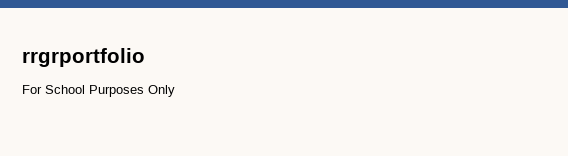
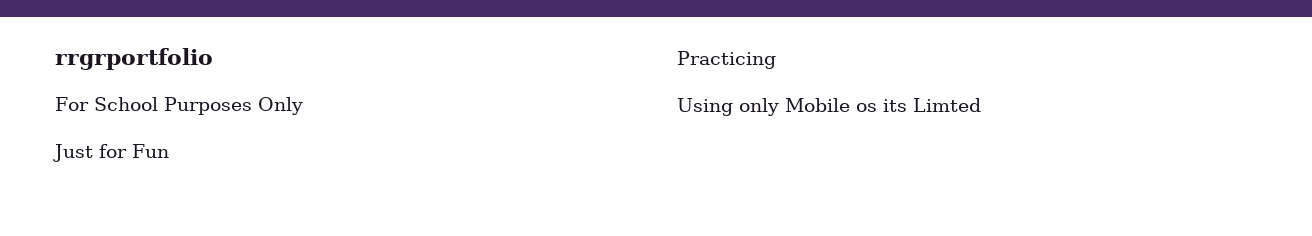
(175, 91) none -> [53,144,169,162] [677,51,776,69] [677,98,981,116] // Just for Fun // Practicing // Using only Mobile os its Limted

